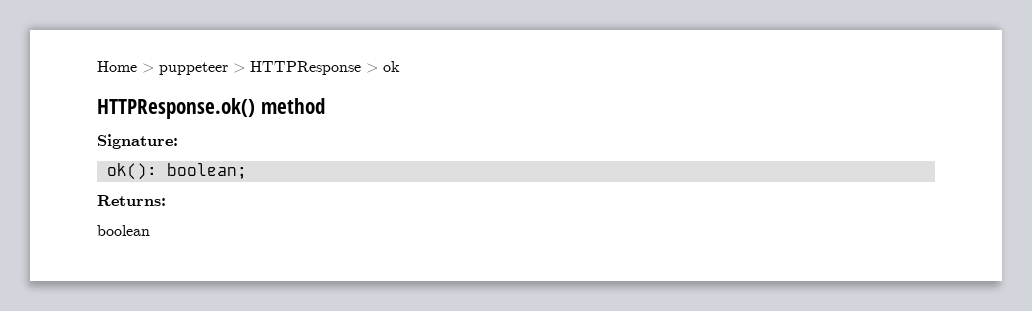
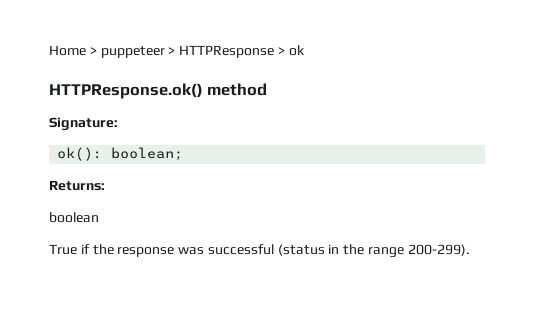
(150, 230) none -> [49,244,470,258] // True if the response was successful (status in the range 200-299).

